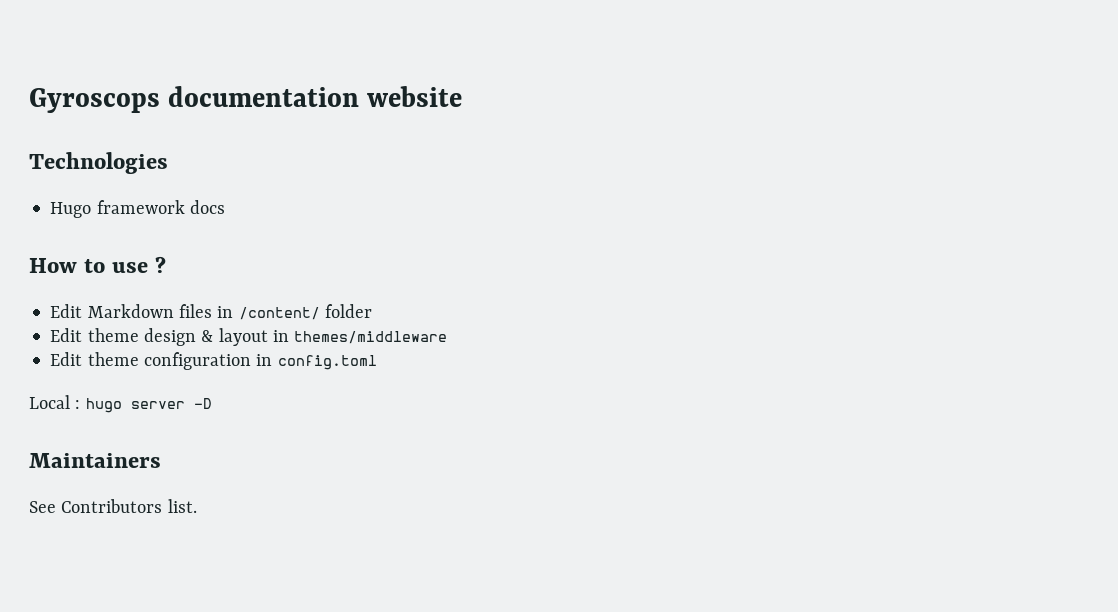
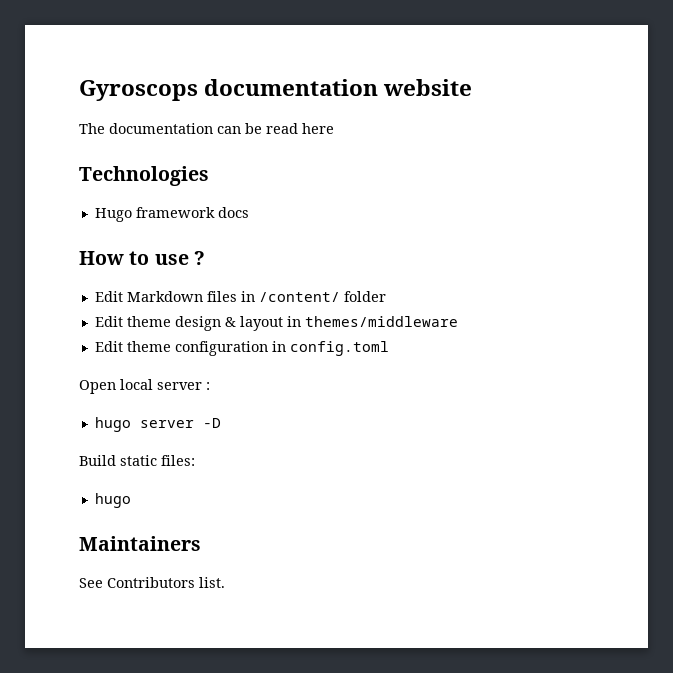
(463, 96) none -> [79,123,334,134] // The documentation can be read here
[29,395,70,409] Local -> [79,379,202,394] Open local server
(81, 404) none -> (210, 386) //
(212, 403) none -> [79,455,195,466] [94,493,131,508] // Build static files: // hugo

